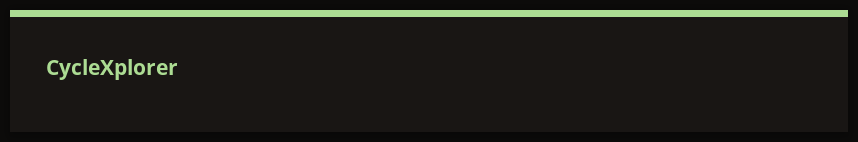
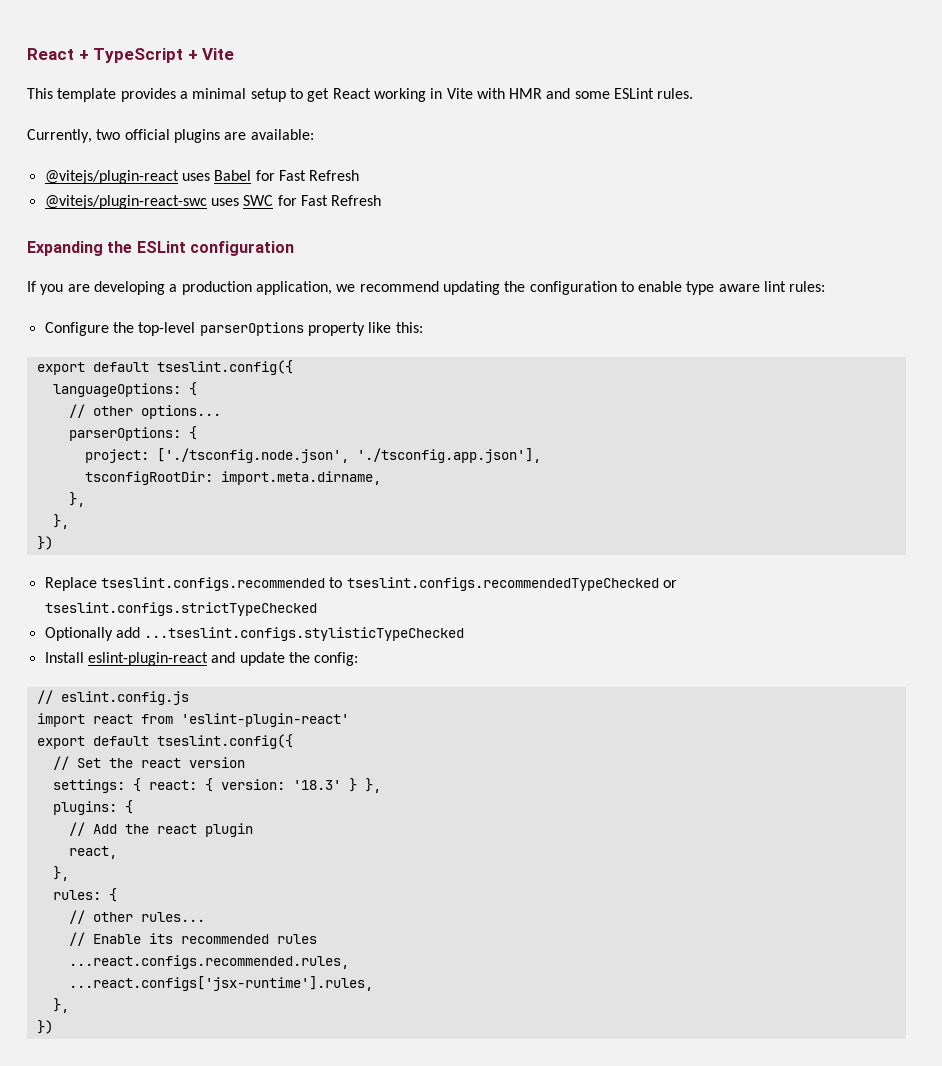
[46,59,178,80] CycleXplorer -> [27,48,235,63] [27,88,694,102] [27,129,314,143] [44,170,360,184] [44,195,382,209] [27,241,294,256] [27,281,826,295] [44,322,423,336] [36,360,293,375] [52,382,197,397] [68,404,221,419] [68,426,197,441] [84,448,541,463] [84,471,381,485] [68,492,85,507] [52,514,69,529] [36,536,53,550] [44,577,677,591] [44,602,317,616] [44,627,465,641] [44,652,359,666] [36,690,189,705] [36,713,349,727] [36,734,293,749] [52,756,245,770] [52,778,381,793] [52,800,133,815] [68,822,253,837] [68,846,117,859] [52,866,69,881] [52,888,117,902] [68,910,205,924] [68,932,317,946] [68,955,349,969] [68,976,373,991] [52,998,69,1013] [36,1020,53,1034] React + TypeScript + Vite // This template provides a minimal setup to get React working in Vite with HMR and some ESLint rules. // Currently, two official plugins are available: // @vitejs/plugin-react uses Babel for Fast Refresh // @vitejs/plugin-react-swc uses SWC for Fast Refresh // Expanding the ESLint configuration // If you are developing a production application, we recommend updating the configuration to enable type aware lint rules: // Configure the top-level parserOptions property like this: // export default tseslint.config({ // languageOptions: { // // other options... // parserOptions: { // project: ['./tsconfig.node.json', './tsconfig.app.json'], // tsconfigRootDir: import.meta.dirname, // }, // }, // }) // Replace tseslint.configs.recommended to tseslint.configs.recommendedTypeChecked or tseslint.configs.strictTypeChecked // Optionally add ...tseslint.configs.stylisticTypeChecked // Install eslint-plugin-react and update the config: // // eslint.config.js // import react from 'eslint-plugin-react' // export default tseslint.config({ // // Set the react version // settings: { react: { version: '18.3' } }, // plugins: { // // Add the react plugin // react, // }, // rules: { // // other rules... // // Enable its recommended rules // ...react.configs.recommended.rules, // ...react.configs['jsx-runtime'].rules, // }, // })

